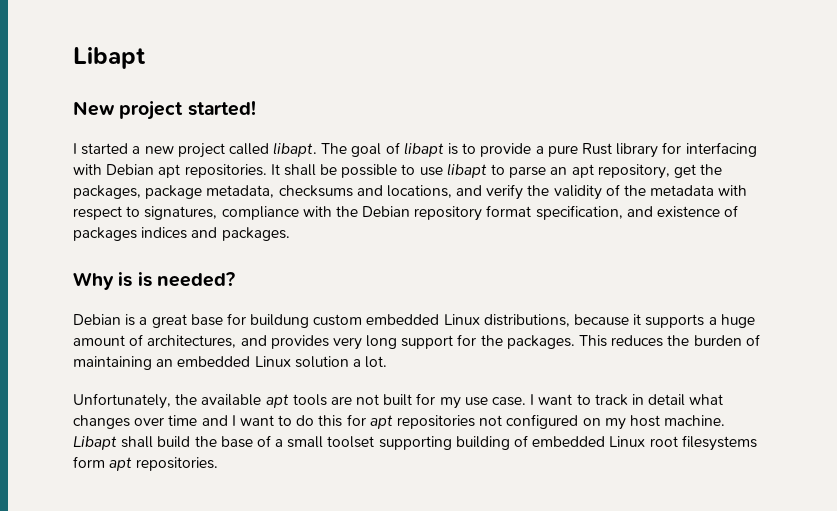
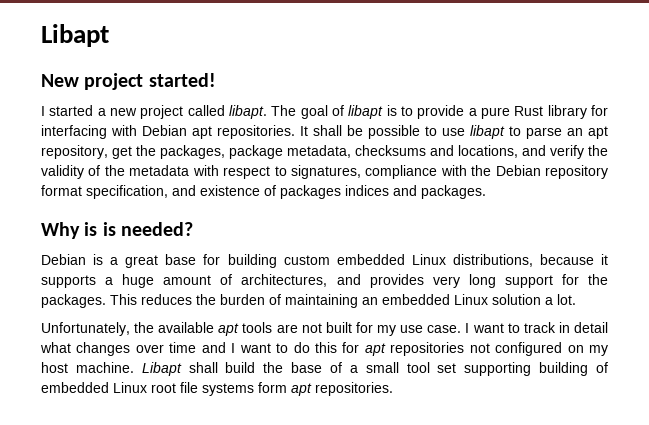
[250,314,310,328] buildung -> [227,254,277,268] building
[327,436,375,448] toolset -> [406,362,457,373] tool set
[681,435,757,451] filesystems -> [180,382,254,396] file systems

